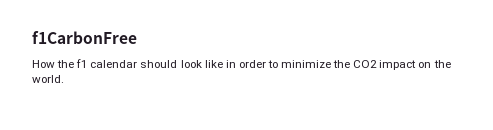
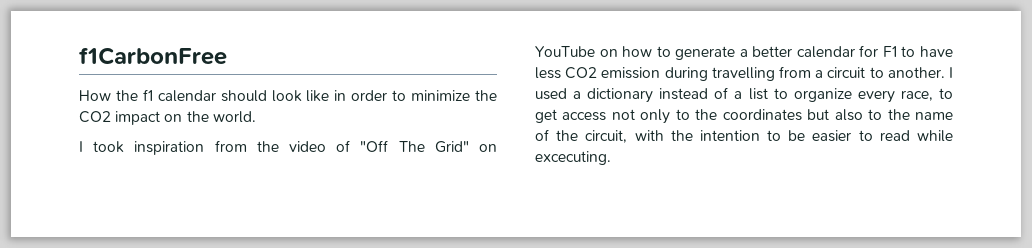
(64, 79) none -> [79,140,497,155] [535,45,953,60] [535,66,953,81] [535,87,953,103] [535,109,953,124] [535,129,953,143] [535,151,611,165] // I took inspiration from the video of "Off The Grid" on YouTube on how to generate a better calendar for F1 to have less CO2 emission during travelling from a circuit to another. I used a dictionary instead of a list to organize every race, to get access not only to the coordinates but also to the name of the circuit, with the intention to be easier to read while excecuting.

